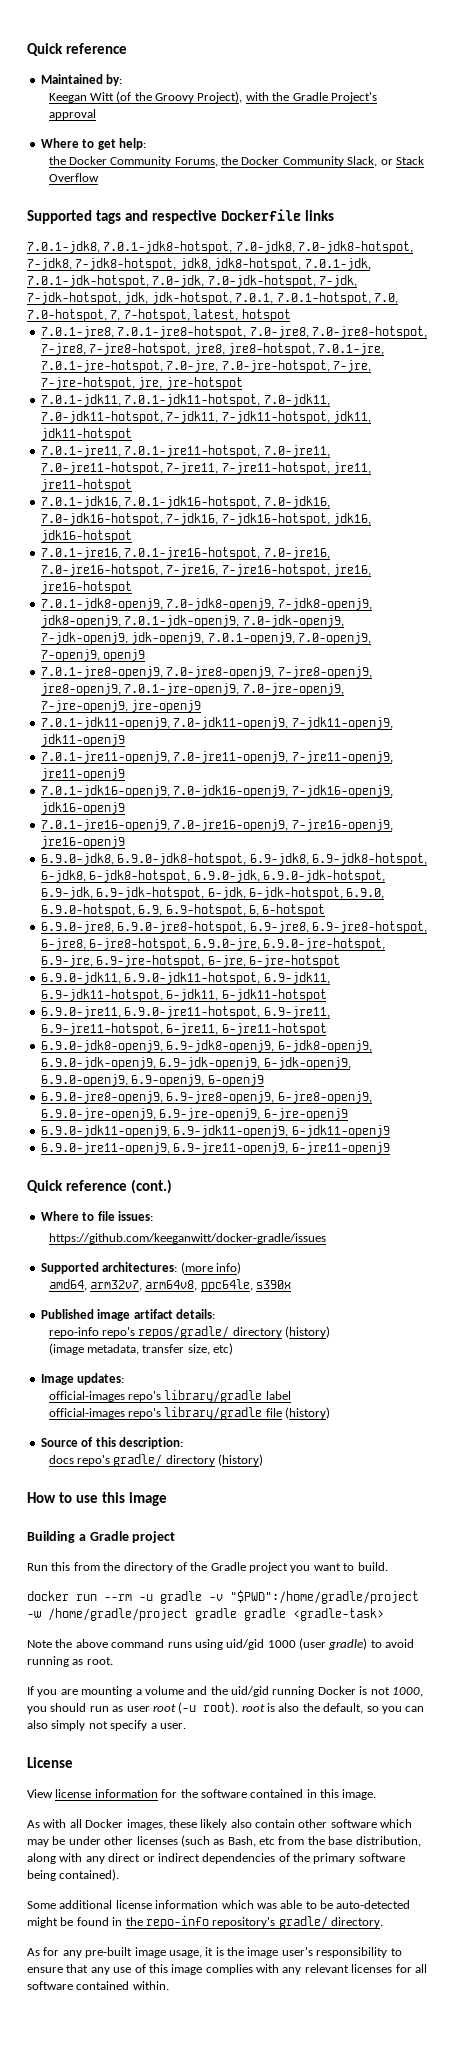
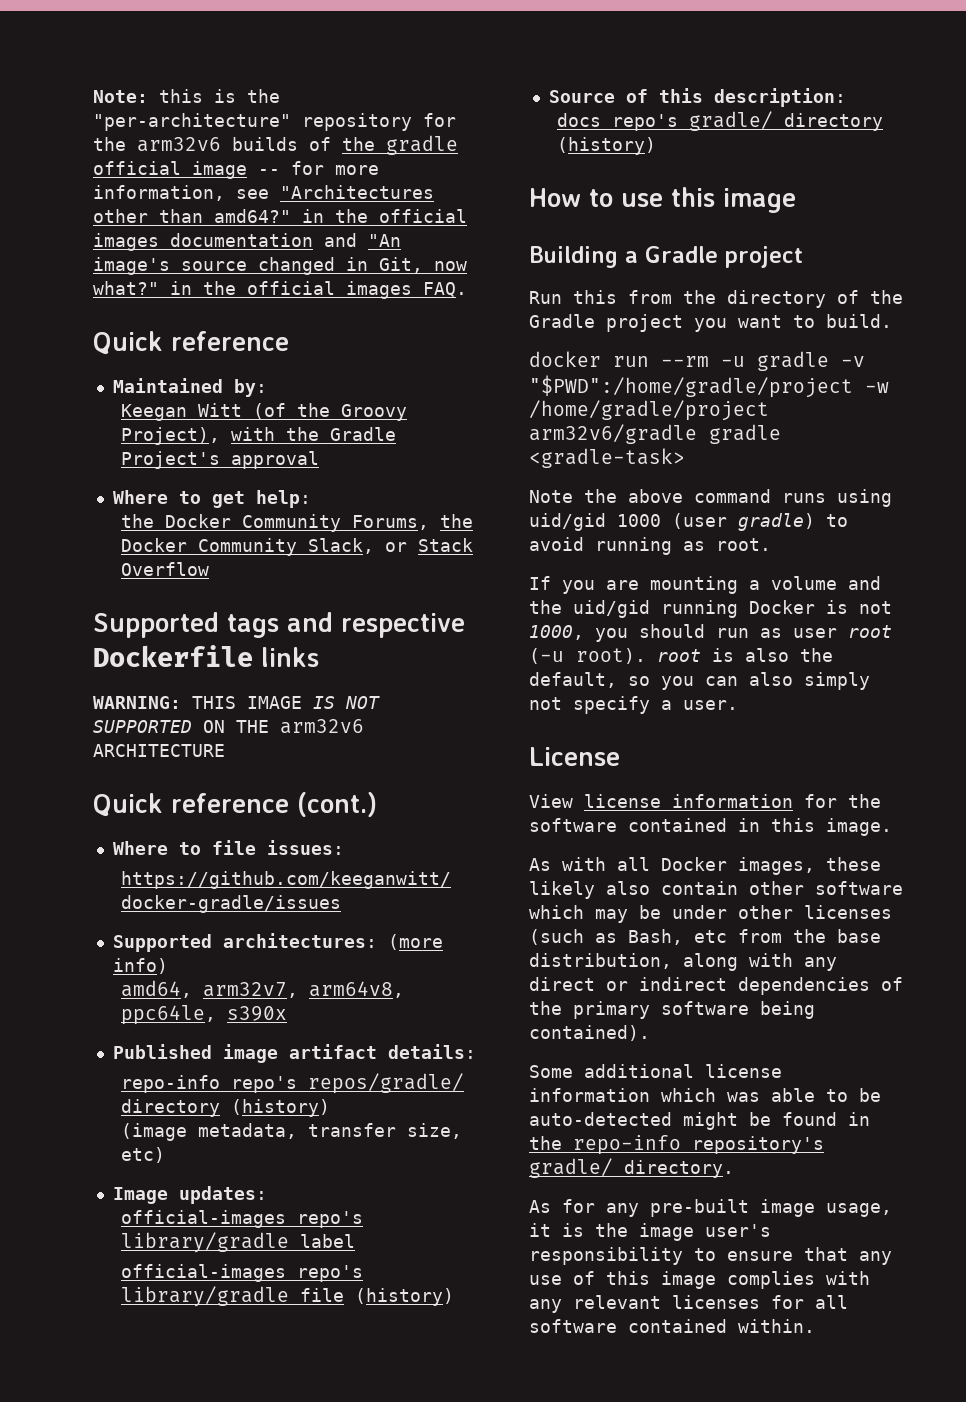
(27, 49) none -> [93,89,280,103] [93,113,456,131] [93,135,458,155] [93,161,379,179] [93,185,434,201] [93,209,467,223] [93,233,401,251] [93,257,467,275] [93,281,467,299] Note: this is the "per-architecture" repository for the arm32v6 builds of the gradle official image -- for more information, see "Architectures other than amd64?" in the official images documentation and "An image's source changed in Git, now what?" in the official images FAQ. //
[27,241,414,254] [27,258,371,271] [27,275,358,288] [27,292,398,305] [27,309,291,322] [40,326,427,339] [40,343,385,356] [40,360,371,373] [40,377,243,390] [40,394,330,407] [40,411,371,424] [40,428,132,441] [40,445,330,458] [40,462,371,475] [40,479,132,492] [40,496,330,509] [40,513,371,526] [40,530,132,543] [40,547,330,560] [40,564,371,577] [40,581,132,594] [40,598,372,611] [40,615,344,628] [40,632,371,645] [40,649,146,662] [40,666,372,679] [40,683,344,696] [40,700,202,713] [40,717,393,730] [40,734,125,747] [40,751,393,764] [40,768,125,781] [40,785,393,798] [40,802,125,815] [40,819,393,832] [40,836,125,849] [40,853,427,866] [40,870,385,883] [40,887,385,900] [40,904,326,917] [40,921,427,934] [40,938,385,951] [40,955,340,968] [40,972,330,985] [40,989,327,1002] [40,1006,330,1019] [40,1023,327,1036] [40,1040,372,1053] [40,1057,351,1070] [40,1074,264,1087] [40,1091,372,1104] [40,1108,348,1121] [40,1125,390,1138] [40,1142,390,1155] 7.0.1-jdk8, 7.0.1-jdk8-hotspot, 7.0-jdk8, 7.0-jdk8-hotspot, 7-jdk8, 7-jdk8-hotspot, jdk8, jdk8-hotspot, 7.0.1-jdk, 7.0.1-jdk-hotspot, 7.0-jdk, 7.0-jdk-hotspot, 7-jdk, 7-jdk-hotspot, jdk, jdk-hotspot, 7.0.1, 7.0.1-hotspot, 7.0, 7.0-hotspot, 7, 7-hotspot, latest, hotspot // 7.0.1-jre8, 7.0.1-jre8-hotspot, 7.0-jre8, 7.0-jre8-hotspot, 7-jre8, 7-jre8-hotspot, jre8, jre8-hotspot, 7.0.1-jre, 7.0.1-jre-hotspot, 7.0-jre, 7.0-jre-hotspot, 7-jre, 7-jre-hotspot, jre, jre-hotspot // 7.0.1-jdk11, 7.0.1-jdk11-hotspot, 7.0-jdk11, 7.0-jdk11-hotspot, 7-jdk11, 7-jdk11-hotspot, jdk11, jdk11-hotspot // 7.0.1-jre11, 7.0.1-jre11-hotspot, 7.0-jre11, 7.0-jre11-hotspot, 7-jre11, 7-jre11-hotspot, jre11, jre11-hotspot // 7.0.1-jdk16, 7.0.1-jdk16-hotspot, 7.0-jdk16, 7.0-jdk16-hotspot, 7-jdk16, 7-jdk16-hotspot, jdk16, jdk16-hotspot // 7.0.1-jre16, 7.0.1-jre16-hotspot, 7.0-jre16, 7.0-jre16-hotspot, 7-jre16, 7-jre16-hotspot, jre16, jre16-hotspot // 7.0.1-jdk8-openj9, 7.0-jdk8-openj9, 7-jdk8-openj9, jdk8-openj9, 7.0.1-jdk-openj9, 7.0-jdk-openj9, 7-jdk-openj9, jdk-openj9, 7.0.1-openj9, 7.0-openj9, 7-openj9, openj9 // 7.0.1-jre8-openj9, 7.0-jre8-openj9, 7-jre8-openj9, jre8-openj9, 7.0.1-jre-openj9, 7.0-jre-openj9, 7-jre-openj9, jre-openj9 // 7.0.1-jdk11-openj9, 7.0-jdk11-openj9, 7-jdk11-openj9, jdk11-openj9 // 7.0.1-jre11-openj9, 7.0-jre11-openj9, 7-jre11-openj9, jre11-openj9 // 7.0.1-jdk16-openj9, 7.0-jdk16-openj9, 7-jdk16-openj9, jdk16-openj9 // 7.0.1-jre16-openj9, 7.0-jre16-openj9, 7-jre16-openj9, jre16-openj9 // 6.9.0-jdk8, 6.9.0-jdk8-hotspot, 6.9-jdk8, 6.9-jdk8-hotspot, 6-jdk8, 6-jdk8-hotspot, 6.9.0-jdk, 6.9.0-jdk-hotspot, 6.9-jdk, 6.9-jdk-hotspot, 6-jdk, 6-jdk-hotspot, 6.9.0, 6.9.0-hotspot, 6.9, 6.9-hotspot, 6, 6-hotspot // 6.9.0-jre8, 6.9.0-jre8-hotspot, 6.9-jre8, 6.9-jre8-hotspot, 6-jre8, 6-jre8-hotspot, 6.9.0-jre, 6.9.0-jre-hotspot, 6.9-jre, 6.9-jre-hotspot, 6-jre, 6-jre-hotspot // 6.9.0-jdk11, 6.9.0-jdk11-hotspot, 6.9-jdk11, 6.9-jdk11-hotspot, 6-jdk11, 6-jdk11-hotspot // 6.9.0-jre11, 6.9.0-jre11-hotspot, 6.9-jre11, 6.9-jre11-hotspot, 6-jre11, 6-jre11-hotspot // 6.9.0-jdk8-openj9, 6.9-jdk8-openj9, 6-jdk8-openj9, 6.9.0-jdk-openj9, 6.9-jdk-openj9, 6-jdk-openj9, 6.9.0-openj9, 6.9-openj9, 6-openj9 // 6.9.0-jre8-openj9, 6.9-jre8-openj9, 6-jre8-openj9, 6.9.0-jre-openj9, 6.9-jre-openj9, 6-jre-openj9 // 6.9.0-jdk11-openj9, 6.9-jdk11-openj9, 6-jdk11-openj9 // 6.9.0-jre11-openj9, 6.9-jre11-openj9, 6-jre11-openj9 -> [93,696,380,709] [93,719,364,734] [93,744,225,757] WARNING: THIS IMAGE IS NOT SUPPORTED ON THE arm32v6 ARCHITECTURE
[195,1608,237,1621] gradle -> [529,424,697,444] arm32v6/gradle

